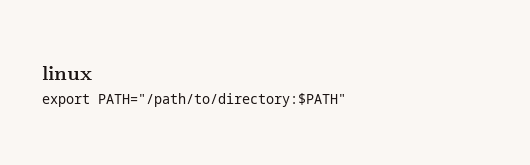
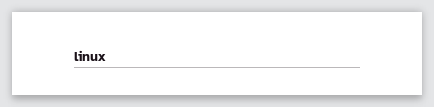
[42,93,346,107] // export PATH="/path/to/directory:$PATH" -> (106, 55) none

